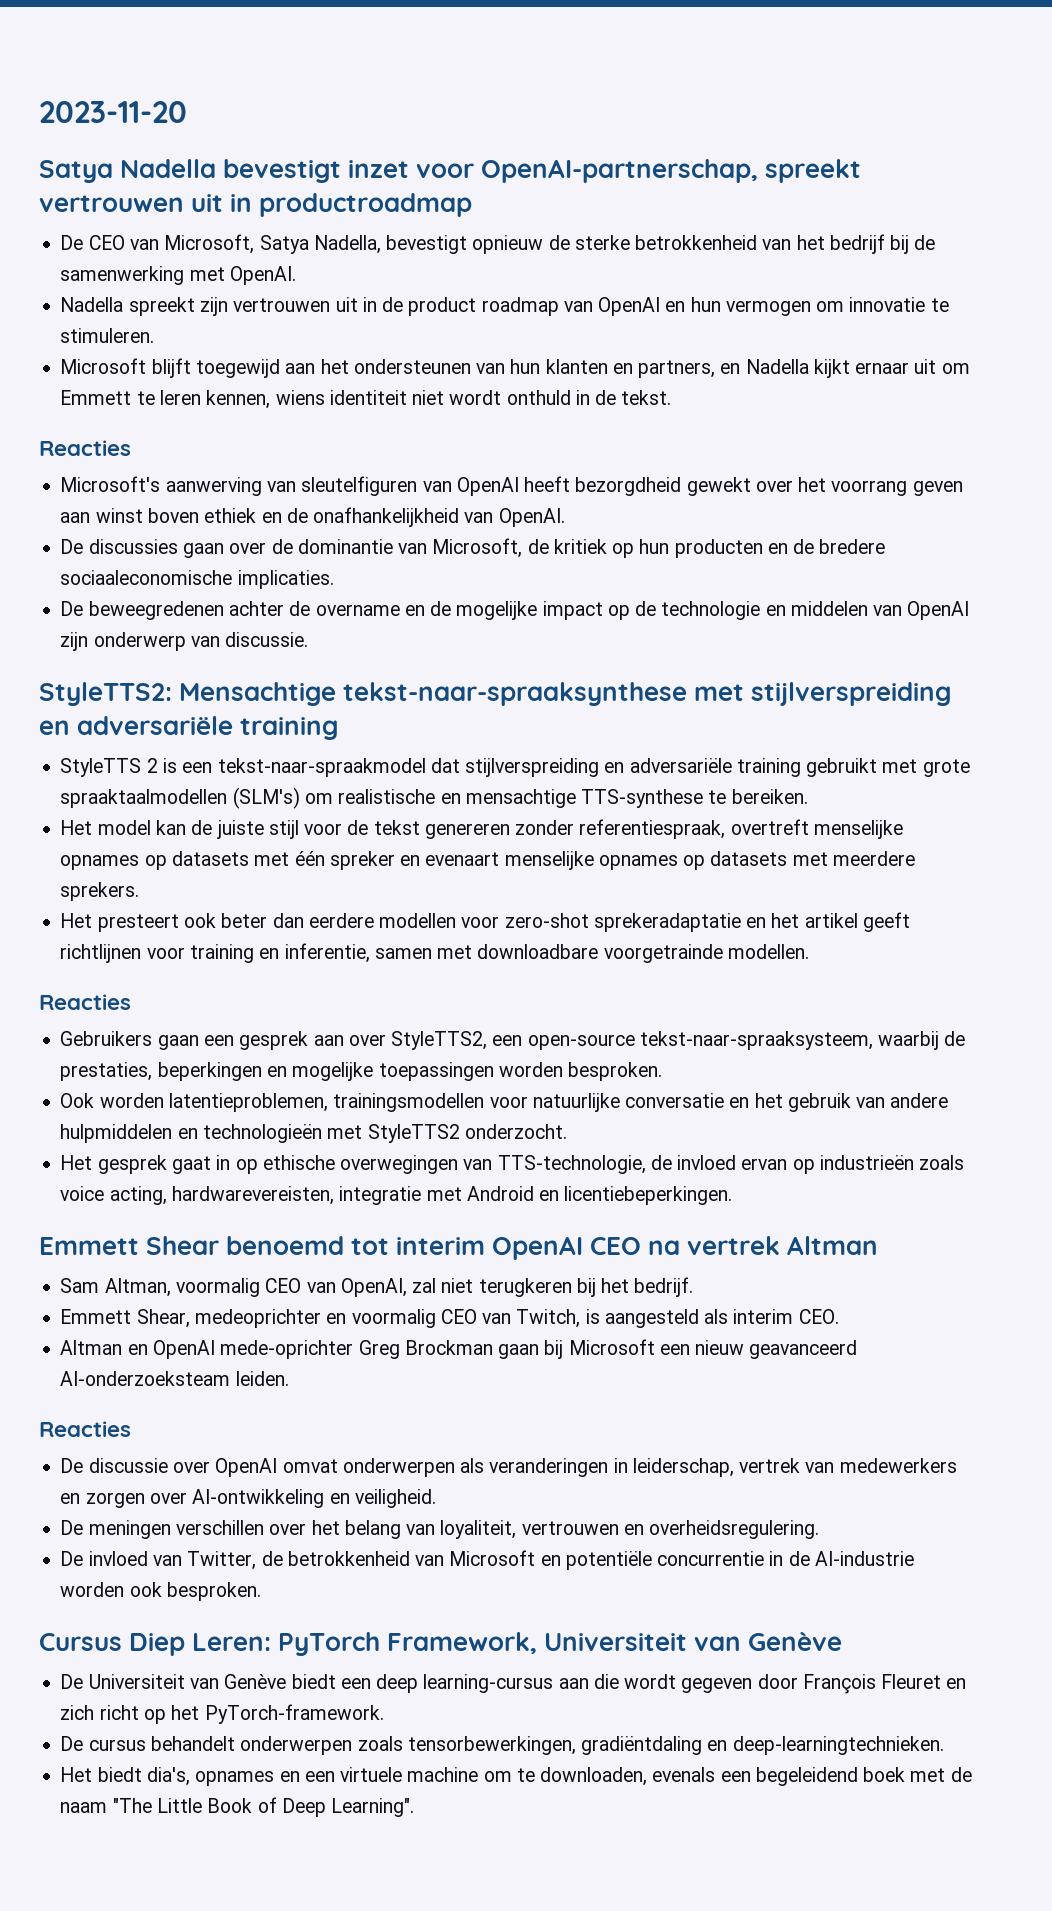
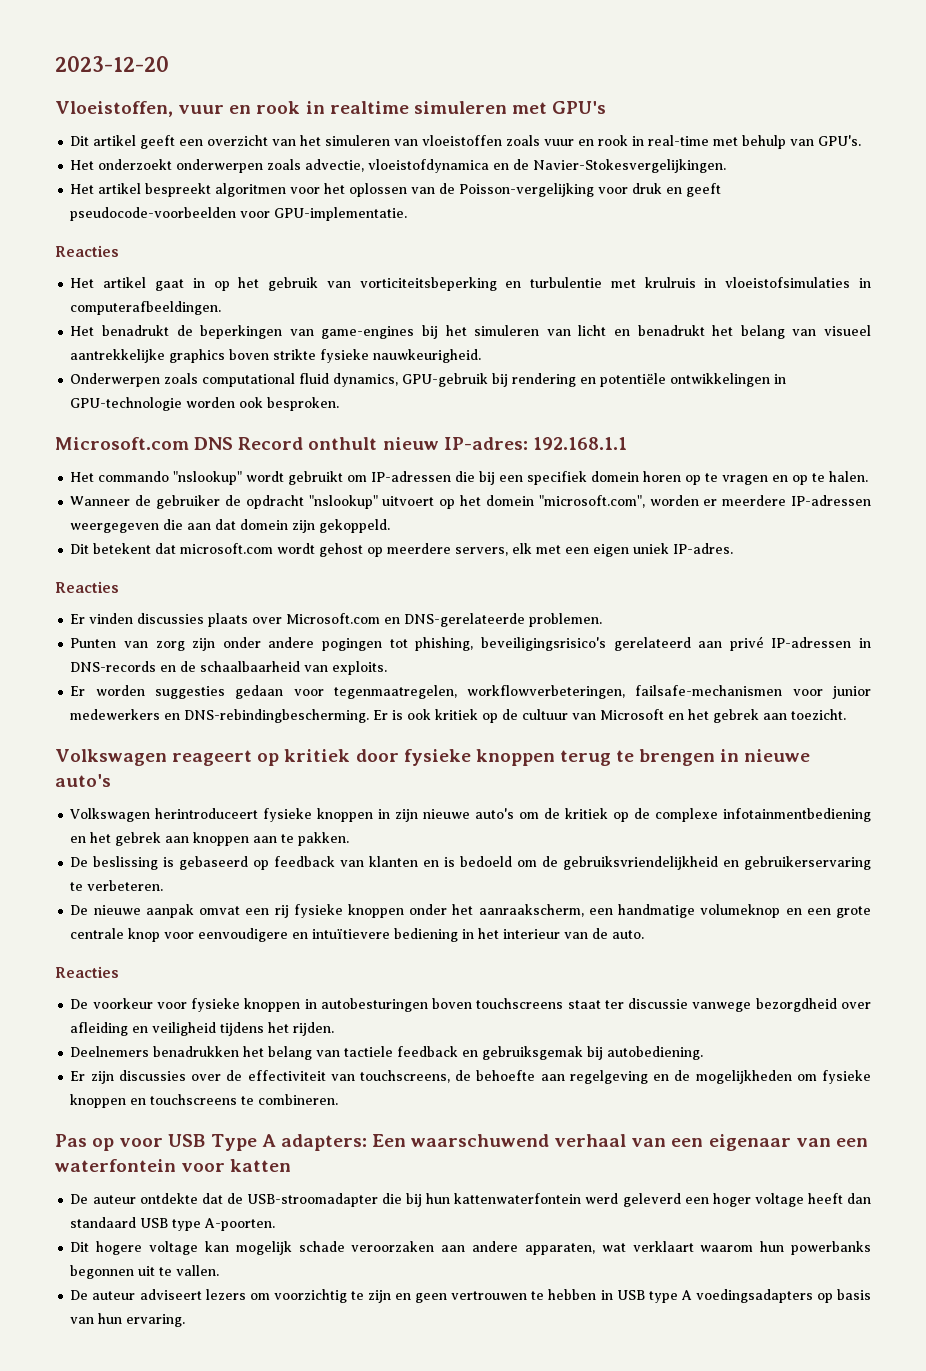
[39,101,187,123] [39,159,862,183] [39,193,473,217] [60,234,936,254] [60,266,296,285] [60,297,949,316] [60,328,155,343] [60,358,970,378] [60,390,672,409] [39,440,131,456] [60,476,963,496] [60,507,565,527] [60,538,886,558] [60,570,334,589] [60,601,970,620] [60,632,309,651] [39,682,952,706] [39,716,339,740] [60,758,970,777] [60,787,808,809] [60,819,903,839] [60,851,915,870] [60,882,140,901] [60,912,910,932] [60,943,809,963] [39,994,131,1010] [60,1031,966,1050] [60,1062,663,1081] [60,1093,949,1112] [60,1124,567,1143] [60,1155,965,1174] [60,1186,733,1205] [39,1236,879,1260] [60,1277,694,1297] [60,1309,839,1328] [60,1339,858,1359] [60,1371,289,1386] [39,1421,131,1437] [60,1458,957,1477] [60,1489,436,1508] [60,1520,820,1539] [60,1550,914,1570] [60,1582,261,1601] [39,1632,843,1656] [60,1674,967,1694] [60,1704,384,1724] [60,1736,944,1755] [60,1767,972,1786] [60,1797,415,1817] 2023-11-20 // Satya Nadella bevestigt inzet voor OpenAI-partnerschap, spreekt vertrouwen uit in productroadmap // De CEO van Microsoft, Satya Nadella, bevestigt opnieuw de sterke betrokkenheid van het bedrijf bij de samenwerking met OpenAI. // Nadella spreekt zijn vertrouwen uit in de product roadmap van OpenAI en hun vermogen om innovatie te stimuleren. // Microsoft blijft toegewijd aan het ondersteunen van hun klanten en partners, en Nadella kijkt ernaar uit om Emmett te leren kennen, wiens identiteit niet wordt onthuld in de tekst. // Reacties // Microsoft's aanwerving van sleutelfiguren van OpenAI heeft bezorgdheid gewekt over het voorrang geven aan winst boven ethiek en de onafhankelijkheid van OpenAI. // De discussies gaan over de dominantie van Microsoft, de kritiek op hun producten en de bredere sociaaleconomische implicaties. // De beweegredenen achter de overname en de mogelijke impact op de technologie en middelen van OpenAI zijn onderwerp van discussie. // StyleTTS2: Mensachtige tekst-naar-spraaksynthese met stijlverspreiding en adversariële training // StyleTTS 2 is een tekst-naar-spraakmodel dat stijlverspreiding en adversariële training gebruikt met grote spraaktaalmodellen (SLM's) om realistische en mensachtige TTS-synthese te bereiken. // Het model kan de juiste stijl voor de tekst genereren zonder referentiespraak, overtreft menselijke opnames op datasets met één spreker en evenaart menselijke opnames op datasets met meerdere sprekers. // Het presteert ook beter dan eerdere modellen voor zero-shot sprekeradaptatie en het artikel geeft richtlijnen voor training en inferentie, samen met downloadbare voorgetrainde modellen. // Reacties // Gebruikers gaan een gesprek aan over StyleTTS2, een open-source tekst-naar-spraaksysteem, waarbij de prestaties, beperkingen en mogelijke toepassingen worden besproken. // Ook worden latentieproblemen, trainingsmodellen voor natuurlijke conversatie en het gebruik van andere hulpmiddelen en technologieën met StyleTTS2 onderzocht. // Het gesprek gaat in op ethische overwegingen van TTS-technologie, de invloed ervan op industrieën zoals voice acting, hardwarevereisten, integratie met Android en licentiebeperkingen. // Emmett Shear benoemd tot interim OpenAI CEO na vertrek Altman // Sam Altman, voormalig CEO van OpenAI, zal niet terugkeren bij het bedrijf. // Emmett Shear, medeoprichter en voormalig CEO van Twitch, is aangesteld als interim CEO. // Altman en OpenAI mede-oprichter Greg Brockman gaan bij Microsoft een nieuw geavanceerd AI-onderzoeksteam leiden. // Reacties // De discussie over OpenAI omvat onderwerpen als veranderingen in leiderschap, vertrek van medewerkers en zorgen over AI-ontwikkeling en veiligheid. // De meningen verschillen over het belang van loyaliteit, vertrouwen en overheidsregulering. // De invloed van Twitter, de betrokkenheid van Microsoft en potentiële concurrentie in de AI-industrie worden ook besproken. // Cursus Diep Leren: PyTorch Framework, Universiteit van Genève // De Universiteit van Genève biedt een deep learning-cursus aan die wordt gegeven door François Fleuret en zich richt op het PyTorch-framework. // De cursus behandelt onderwerpen zoals tensorbewerkingen, gradiëntdaling en deep-learningtechnieken. // Het biedt dia's, opnames en een virtuele machine om te downloaden, evenals een begeleidend boek met de naam "The Little Book of Deep Learning". -> [55,56,169,72] [55,101,607,117] [70,135,862,149] [70,159,727,173] [70,183,722,197] [70,207,408,221] [55,245,119,257] [70,277,871,291] [70,301,222,315] [70,325,872,339] [70,349,482,363] [70,373,787,387] [70,397,340,411] [55,437,627,450] [70,471,869,485] [70,495,871,509] [70,519,391,533] [70,543,734,557] [55,581,119,593] [70,613,603,627] [70,636,872,651] [70,661,388,675] [70,685,871,699] [70,709,847,723] [55,749,811,766] [55,774,111,787] [70,808,871,822] [70,832,350,846] [70,856,872,870] [70,880,164,891] [70,904,872,918] [70,928,645,942] [55,966,119,978] [70,998,872,1012] [70,1022,335,1036] [70,1046,704,1060] [70,1070,872,1084] [70,1094,339,1108] [55,1134,868,1151] [55,1159,292,1172] [70,1193,872,1207] [70,1217,276,1231] [70,1241,871,1255] [70,1265,220,1279] [70,1289,872,1303] [70,1313,186,1327] 2023-12-20 // Vloeistoffen, vuur en rook in realtime simuleren met GPU's // Dit artikel geeft een overzicht van het simuleren van vloeistoffen zoals vuur en rook in real-time met behulp van GPU's. // Het onderzoekt onderwerpen zoals advectie, vloeistofdynamica en de Navier-Stokesvergelijkingen. // Het artikel bespreekt algoritmen voor het oplossen van de Poisson-vergelijking voor druk en geeft pseudocode-voorbeelden voor GPU-implementatie. // Reacties // Het artikel gaat in op het gebruik van vorticiteitsbeperking en turbulentie met krulruis in vloeistofsimulaties in computerafbeeldingen. // Het benadrukt de beperkingen van game-engines bij het simuleren van licht en benadrukt het belang van visueel aantrekkelijke graphics boven strikte fysieke nauwkeurigheid. // Onderwerpen zoals computational fluid dynamics, GPU-gebruik bij rendering en potentiële ontwikkelingen in GPU-technologie worden ook besproken. // Microsoft.com DNS Record onthult nieuw IP-adres: 192.168.1.1 // Het commando "nslookup" wordt gebruikt om IP-adressen die bij een specifiek domein horen op te vragen en op te halen. // Wanneer de gebruiker de opdracht "nslookup" uitvoert op het domein "microsoft.com", worden er meerdere IP-adressen weergegeven die aan dat domein zijn gekoppeld. // Dit betekent dat microsoft.com wordt gehost op meerdere servers, elk met een eigen uniek IP-adres. // Reacties // Er vinden discussies plaats over Microsoft.com en DNS-gerelateerde problemen. // Punten van zorg zijn onder andere pogingen tot phishing, beveiligingsrisico's gerelateerd aan privé IP-adressen in DNS-records en de schaalbaarheid van exploits. // Er worden suggesties gedaan voor tegenmaatregelen, workflowverbeteringen, failsafe-mechanismen voor junior medewerkers en DNS-rebindingbescherming. Er is ook kritiek op de cultuur van Microsoft en het gebrek aan toezicht. // Volkswagen reageert op kritiek door fysieke knoppen terug te brengen in nieuwe auto's // Volkswagen herintroduceert fysieke knoppen in zijn nieuwe auto's om de kritiek op de complexe infotainmentbediening en het gebrek aan knoppen aan te pakken. // De beslissing is gebaseerd op feedback van klanten en is bedoeld om de gebruiksvriendelijkheid en gebruikerservaring te verbeteren. // De nieuwe aanpak omvat een rij fysieke knoppen onder het aanraakscherm, een handmatige volumeknop en een grote centrale knop voor eenvoudigere en intuïtievere bediening in het interieur van de auto. // Reacties // De voorkeur voor fysieke knoppen in autobesturingen boven touchscreens staat ter discussie vanwege bezorgdheid over afleiding en veiligheid tijdens het rijden. // Deelnemers benadrukken het belang van tactiele feedback en gebruiksgemak bij autobediening. // Er zijn discussies over de effectiviteit van touchscreens, de behoefte aan regelgeving en de mogelijkheden om fysieke knoppen en touchscreens te combineren. // Pas op voor USB Type A adapters: Een waarschuwend verhaal van een eigenaar van een waterfontein voor katten // De auteur ontdekte dat de USB-stroomadapter die bij hun kattenwaterfontein werd geleverd een hoger voltage heeft dan standaard USB type A-poorten. // Dit hogere voltage kan mogelijk schade veroorzaken aan andere apparaten, wat verklaart waarom hun powerbanks begonnen uit te vallen. // De auteur adviseert lezers om voorzichtig te zijn en geen vertrouwen te hebben in USB type A voedingsadapters op basis van hun ervaring.

